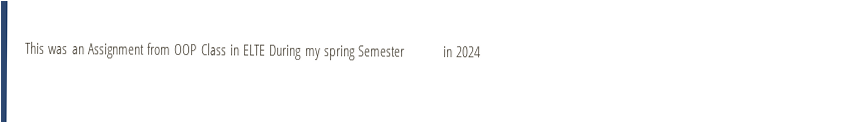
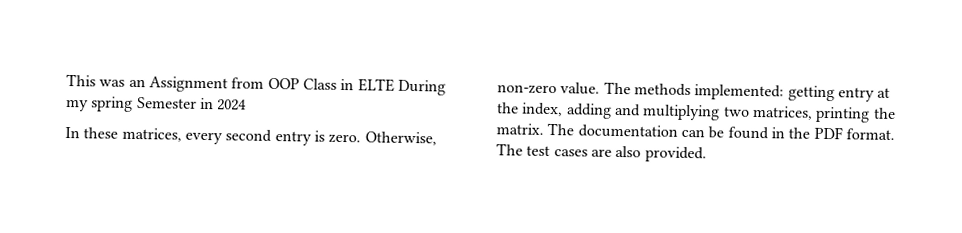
(482, 52) none -> [65,126,437,146] [497,81,891,102] [497,102,896,123] [496,122,895,140] [496,143,707,163] // In these matrices, every second entry is zero. Otherwise, non-zero value. The methods implemented: getting entry at the index, adding and multiplying two matrices, printing the matrix. The documentation can be found in the PDF format. The test cases are also provided.

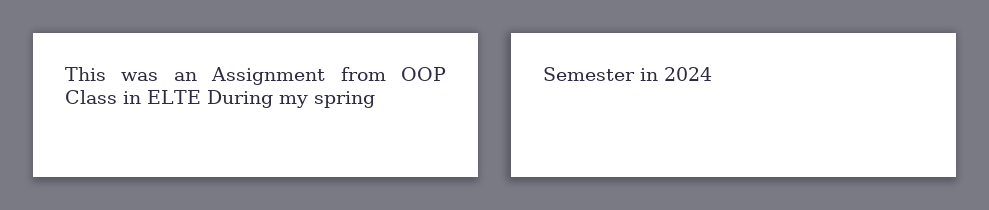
[65,126,437,146] [497,81,891,102] [497,102,896,123] [496,122,895,140] [496,143,707,163] // In these matrices, every second entry is zero. Otherwise, non-zero value. The methods implemented: getting entry at the index, adding and multiplying two matrices, printing the matrix. The documentation can be found in the PDF format. The test cases are also provided. -> (712, 74) none

